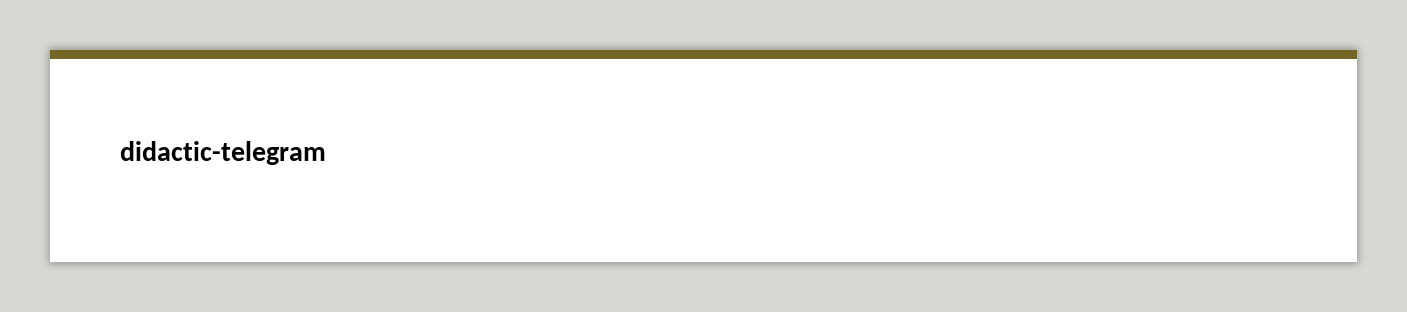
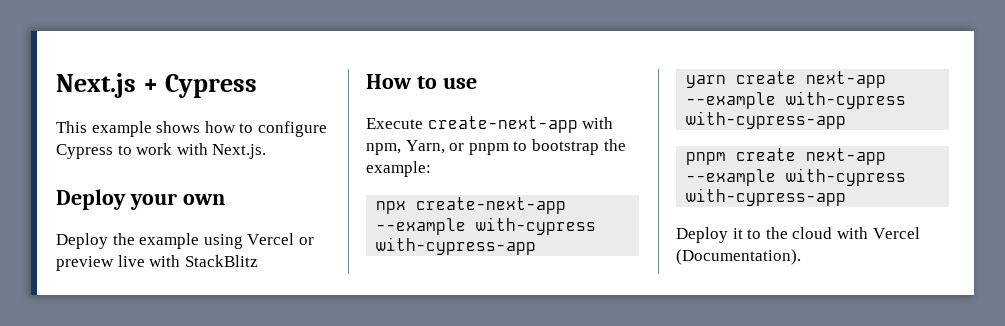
[120,141,326,165] didactic-telegram -> [56,73,257,98] [56,121,327,137] [56,143,267,159] [56,189,225,210] [56,233,314,249] [56,255,258,271] [366,74,477,89] [366,116,614,133] [366,139,626,155] [366,161,431,177] [376,197,567,214] [376,217,597,235] [376,237,537,255] [686,71,887,88] [686,91,907,109] [686,111,847,129] [686,148,887,165] [686,168,907,186] [686,188,847,206] [676,227,920,243] [676,249,801,265] Next.js + Cypress // This example shows how to configure Cypress to work with Next.js. // Deploy your own // Deploy the example using Vercel or preview live with StackBlitz // How to use // Execute create-next-app with npm, Yarn, or pnpm to bootstrap the example: // npx create-next-app --example with-cypress with-cypress-app // yarn create next-app --example with-cypress with-cypress-app // pnpm create next-app --example with-cypress with-cypress-app // Deploy it to the cloud with Vercel (Documentation).

